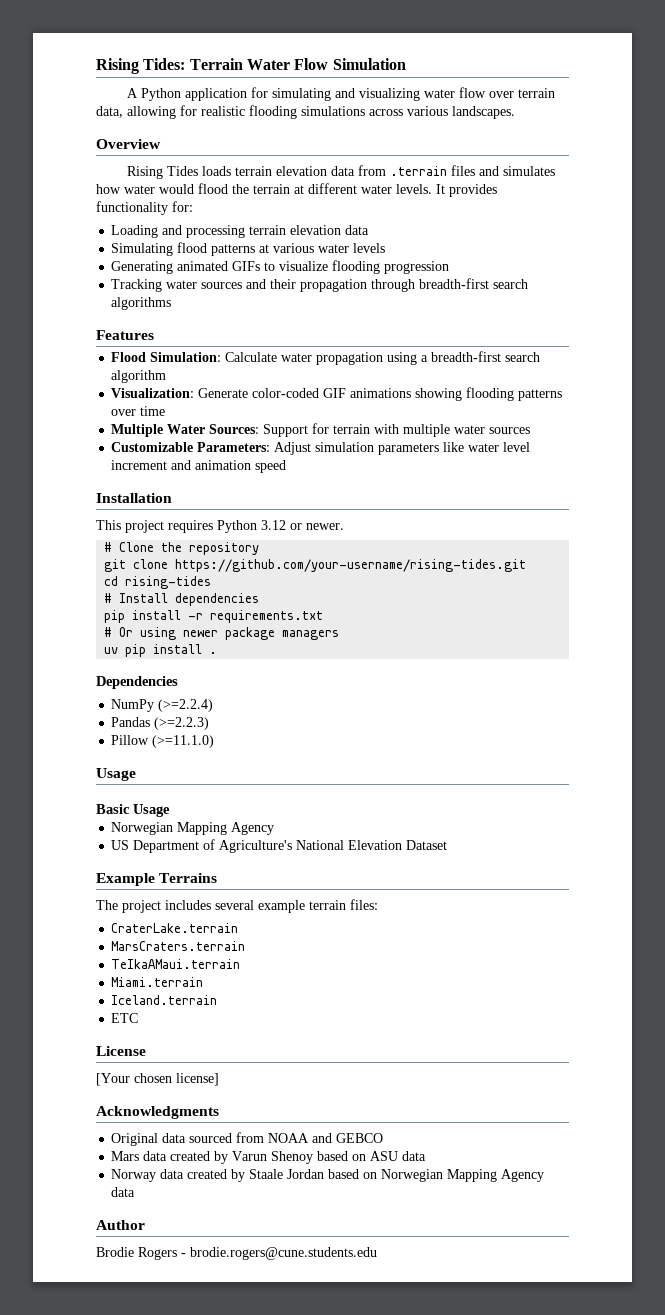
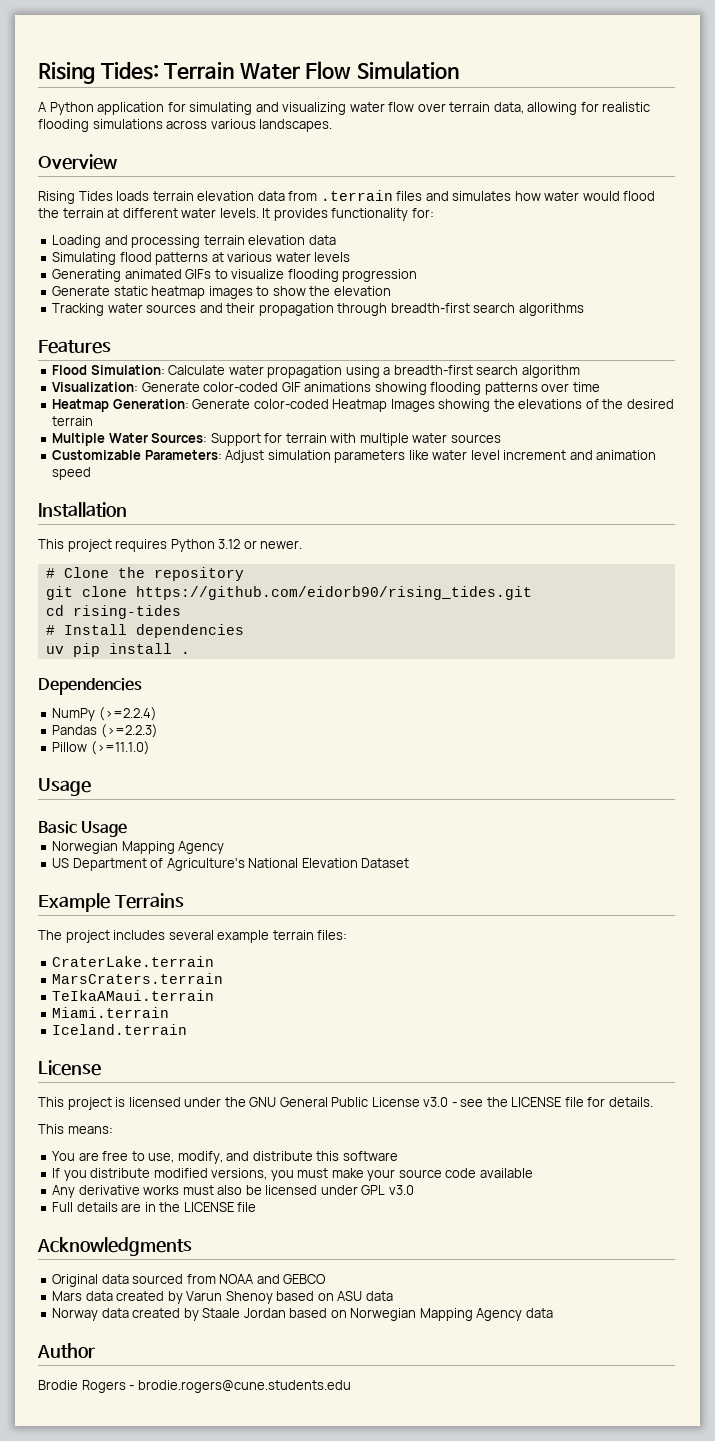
(450, 267) none -> [52,286,391,299] // Generate static heatmap images to show the elevation
(166, 411) none -> [52,399,674,412] [52,416,94,426] // Heatmap Generation: Generate color-coded Heatmap Images showing the elevations of the desired terrain
[175,559,527,572] https://github.com/your-username/rising-tides.git -> [135,586,532,600] https://github.com/eidorb90/rising_tides.git
[104,610,324,623] [104,627,340,640] // pip install -r requirements.txt // # Or using newer package managers -> (244, 631) none
[111,1013,139,1023] // ETC -> (188, 1029) none
[96,1073,219,1086] [Your chosen license] -> [38,1097,653,1110] [38,1124,113,1134] [52,1151,398,1164] [52,1168,533,1181] [52,1185,414,1198] [52,1202,257,1212] This project is licensed under the GNU General Public License v3.0 - see the LICENSE file for details. // This means: // You are free to use, modify, and distribute this software // If you distribute modified versions, you must make your source code available // Any derivative works must also be licensed under GPL v3.0 // Full details are in the LICENSE file

